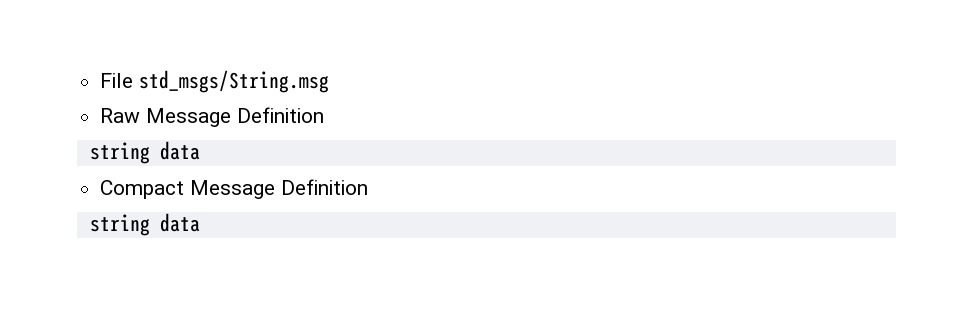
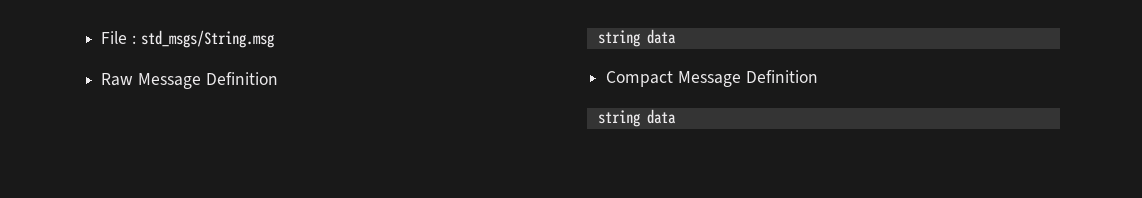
(134, 80) none -> [131,35,136,44] :

